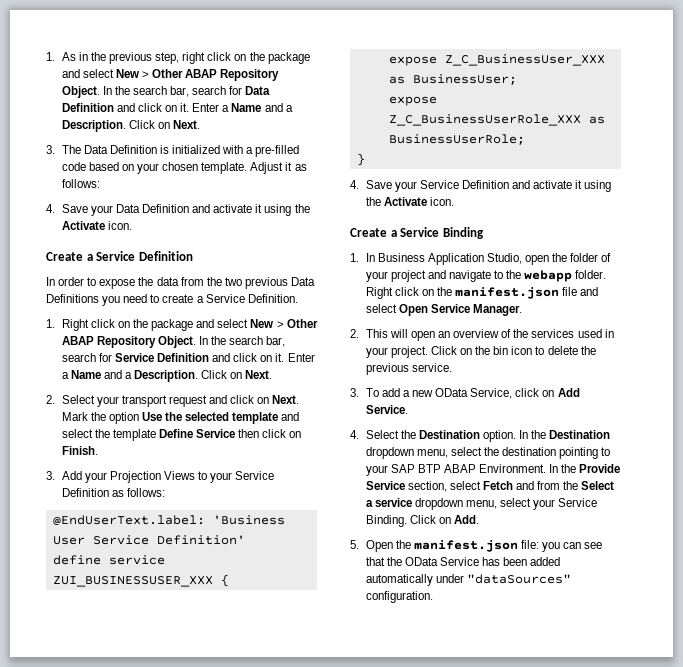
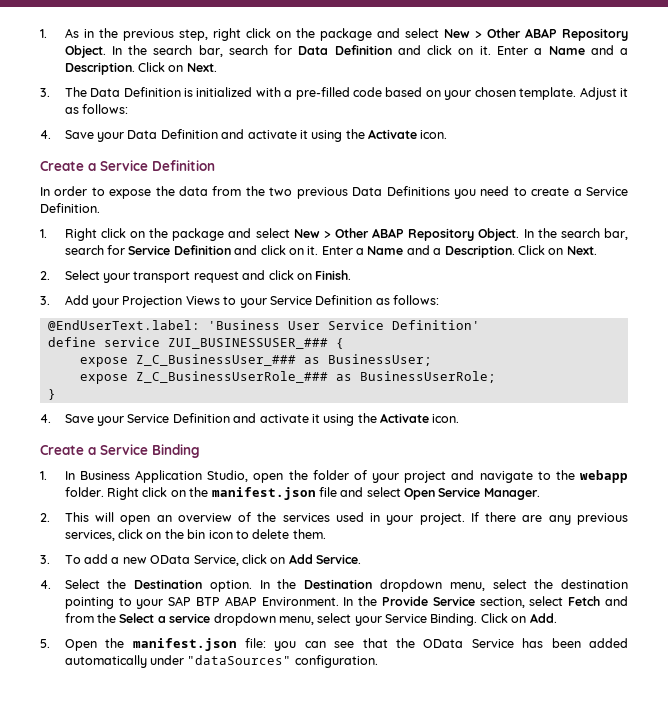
[272,395,300,404] [61,412,300,424] [61,429,302,441] Next. Mark the option Use the selected template and select the template Define Service then click on -> (312, 276) none
[52,576,213,587] ZUI_BUSINESSUSER_XXX -> [167,338,328,349] ZUI_BUSINESSUSER_###
[444,54,605,66] Z_C_BusinessUser_XXX -> [135,354,296,366] Z_C_BusinessUser_###
[388,114,581,126] Z_C_BusinessUserRole_XXX -> [135,371,328,383] Z_C_BusinessUserRole_###
[430,346,457,355] Click -> [470,512,628,525] [64,529,144,541] If there are any previous services, click
[580,346,596,355] [365,363,452,375] the previous service. -> [292,529,326,539] them.

